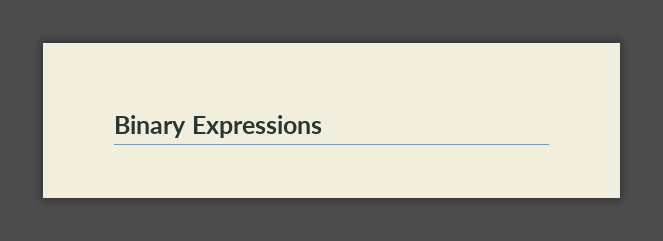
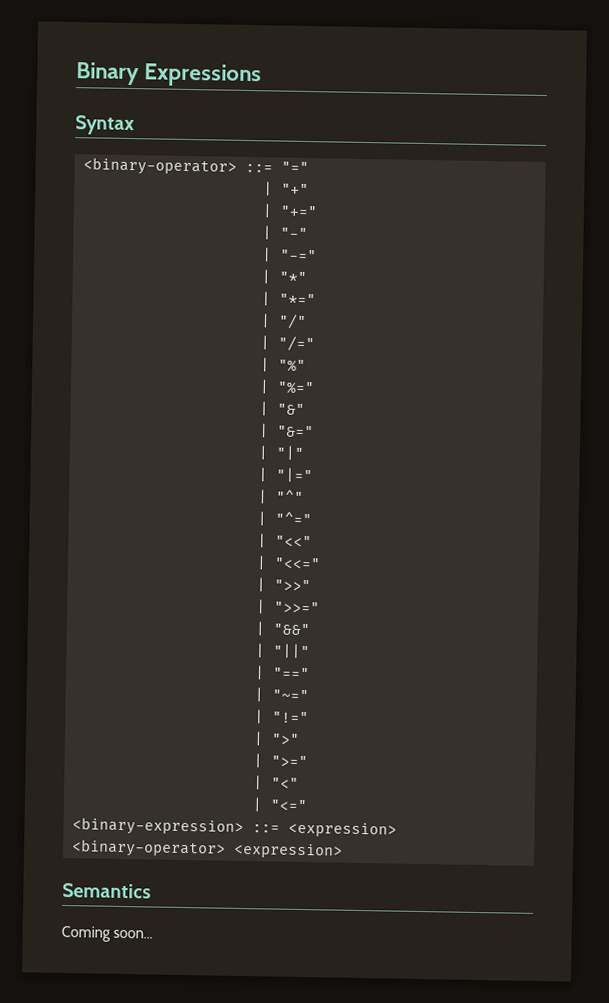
(322, 126) none -> [75,115,135,136] [82,157,309,176] [262,181,309,196] [261,203,318,218] [261,225,308,240] [261,247,317,262] [260,269,307,284] [260,291,316,306] [259,313,307,329] [259,335,315,352] [259,357,306,372] [258,379,315,395] [258,401,305,416] [258,423,314,438] [257,445,304,460] [257,467,313,483] [256,489,304,504] [256,511,312,526] [256,533,312,548] [255,555,321,570] [255,577,311,592] [255,599,320,614] [254,621,310,636] [254,643,310,659] [253,665,310,680] [253,687,309,702] [253,709,309,724] [252,731,300,746] [252,753,308,768] [252,775,299,790] [251,797,307,812] [71,817,397,838] [70,839,343,859] [62,882,151,899] [61,925,153,942] // Syntax // <binary-operator> ::= "=" // | "+" // | "+=" // | "-" // | "-=" // | "*" // | "*=" // | "/" // | "/=" // | "%" // | "%=" // | "&" // | "&=" // | "|" // | "|=" // | "^" // | "^=" // | "<<" // | "<<=" // | ">>" // | ">>=" // | "&&" // | "||" // | "==" // | "~=" // | "!=" // | ">" // | ">=" // | "<" // | "<=" // <binary-expression> ::= <expression> <binary-operator> <expression> // Semantics // Coming soon...

